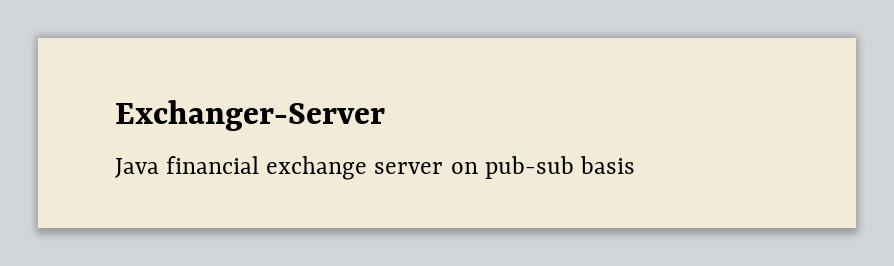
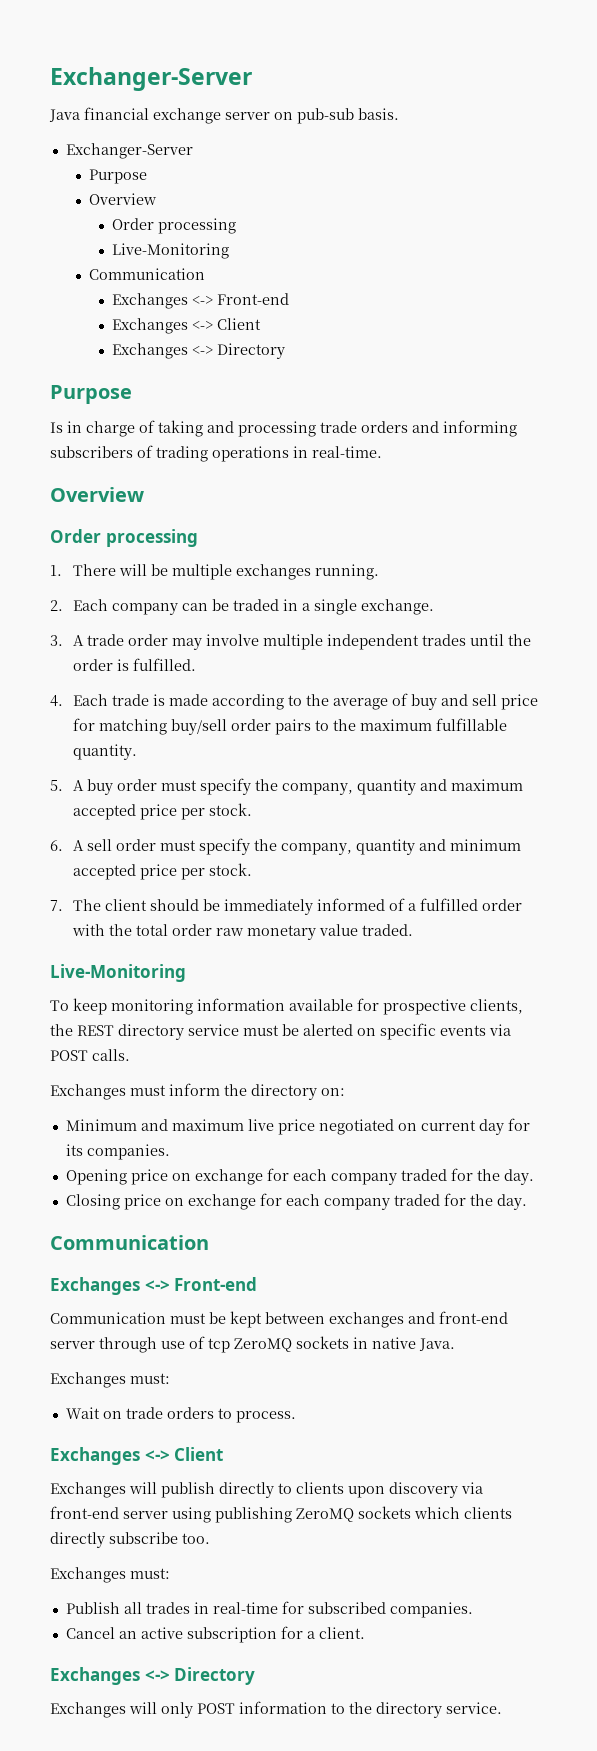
[579,156,635,174] basis -> [358,108,399,120] [65,143,193,159] [88,169,147,184] [88,193,157,205] [111,218,236,234] [111,243,229,259] [88,268,205,280] [111,293,289,309] [111,318,261,334] [111,343,285,359] [50,385,132,404] [50,420,517,437] [50,445,382,462] [50,487,144,502] [50,529,198,547] [50,564,379,580] [50,599,434,615] [50,634,531,650] [72,658,196,671] [50,693,538,710] [72,718,507,735] [72,744,137,760] [50,778,523,795] [72,803,252,820] [50,838,521,855] [72,863,252,880] [50,898,522,915] [71,924,413,940] [50,964,186,982] [50,998,523,1015] [50,1023,511,1040] [50,1049,130,1061] [50,1083,345,1100] [65,1118,530,1135] [65,1144,170,1160] [65,1168,534,1185] [65,1193,527,1210] [50,1235,209,1250] [50,1277,258,1295] [50,1311,508,1328] [50,1336,455,1353] [50,1372,170,1388] [65,1407,296,1423] [50,1447,224,1465] [50,1482,483,1498] [50,1506,512,1523] [50,1532,210,1548] [50,1567,170,1583] [65,1601,473,1618] [65,1626,365,1643] [50,1667,256,1685] [50,1701,502,1718] basis. // Exchanger-Server // Purpose // Overview // Order processing // Live-Monitoring // Communication // Exchanges <-> Front-end // Exchanges <-> Client // Exchanges <-> Directory // Purpose // Is in charge of taking and processing trade orders and informing subscribers of trading operations in real-time. // Overview // Order processing // 1. There will be multiple exchanges running. // 2. Each company can be traded in a single exchange. // 3. A trade order may involve multiple independent trades until the order is fulfilled. // 4. Each trade is made according to the average of buy and sell price for matching buy/sell order pairs to the maximum fulfillable quantity. // 5. A buy order must specify the company, quantity and maximum accepted price per stock. // 6. A sell order must specify the company, quantity and minimum accepted price per stock. // 7. The client should be immediately informed of a fulfilled order with the total order raw monetary value traded. // Live-Monitoring // To keep monitoring information available for prospective clients, the REST directory service must be alerted on specific events via POST calls. // Exchanges must inform the directory on: // Minimum and maximum live price negotiated on current day for its companies. // Opening price on exchange for each company traded for the day. // Closing price on exchange for each company traded for the day. // Communication // Exchanges <-> Front-end // Communication must be kept between exchanges and front-end server through use of tcp ZeroMQ sockets in native Java. // Exchanges must: // Wait on trade orders to process. // Exchanges <-> Client // Exchanges will publish directly to clients upon discovery via front-end server using publishing ZeroMQ sockets which clients directly subscribe too. // Exchanges must: // Publish all trades in real-time for subscribed companies. // Cancel an active subscription for a client. // Exchanges <-> Directory // Exchanges will only POST information to the directory service.

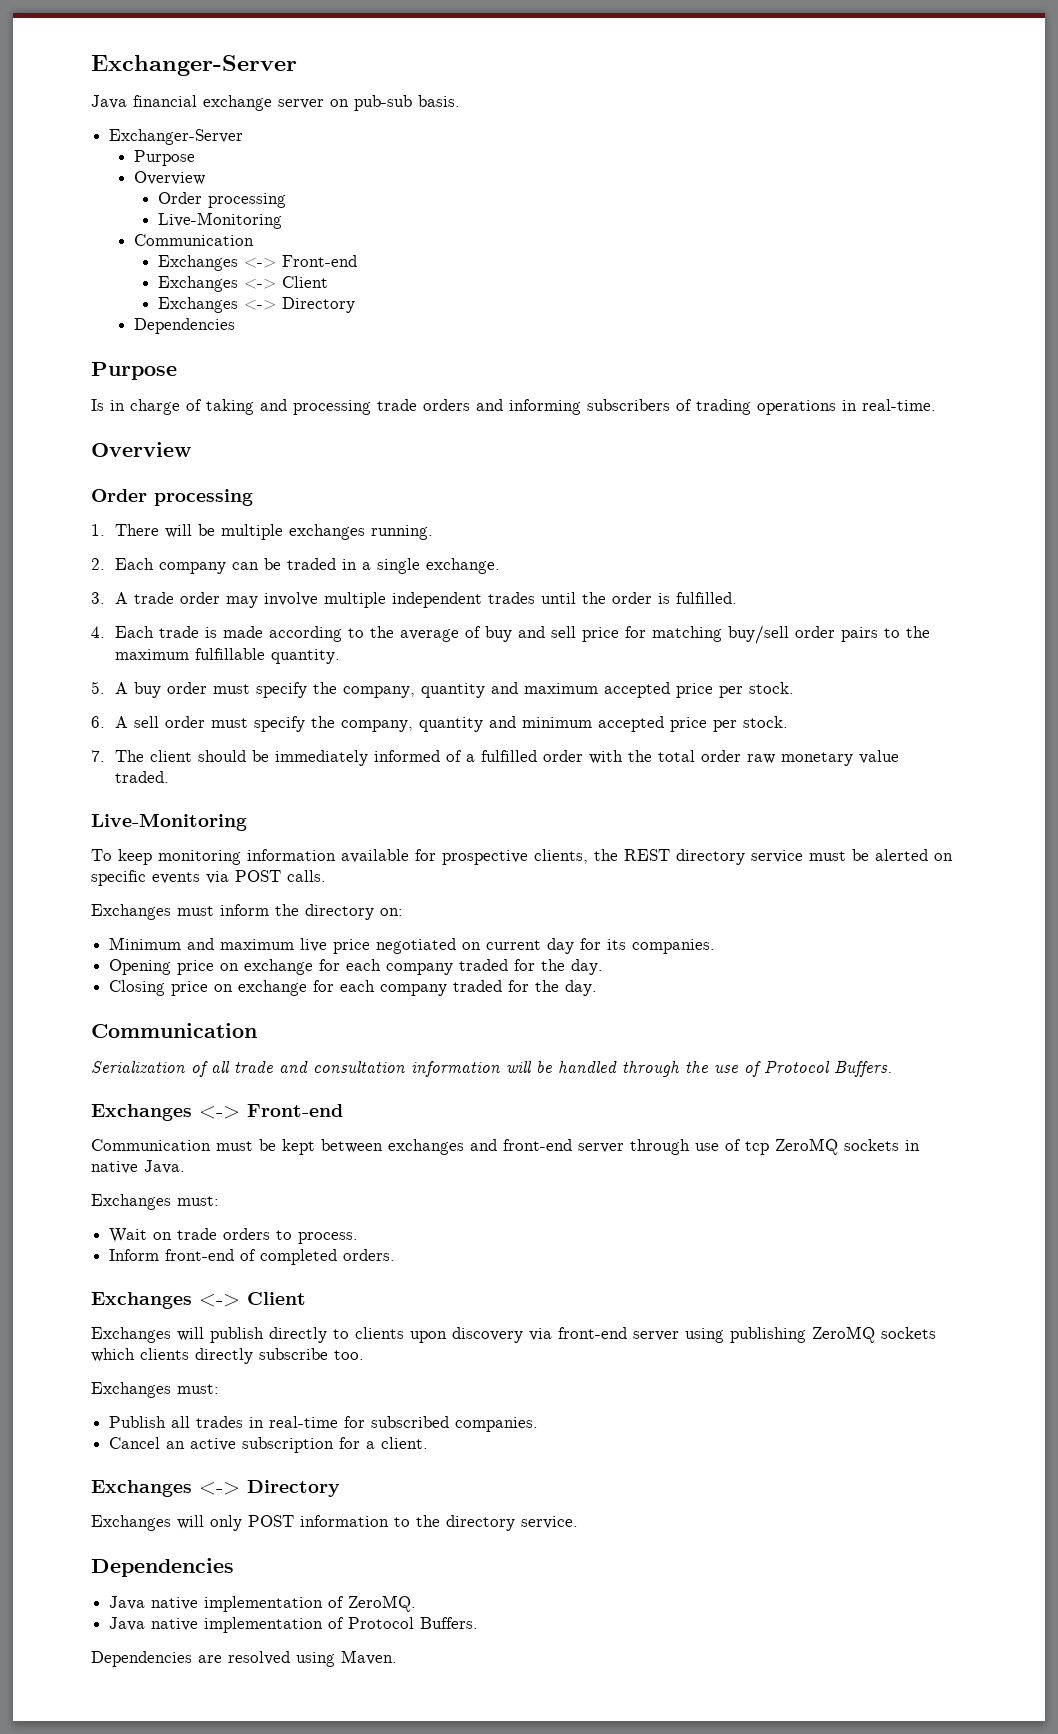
(285, 351) none -> [133,318,235,334] // Dependencies
(209, 1242) none -> [91,1061,892,1077] // Serialization of all trade and consultation information will be handled through the use of Protocol Buffers.
(296, 1417) none -> [109,1249,396,1265] // Inform front-end of completed orders.
(502, 1708) none -> [91,1558,234,1577] [109,1595,417,1612] [109,1617,479,1633] [91,1650,397,1667] // Dependencies // Java native implementation of ZeroMQ. // Java native implementation of Protocol Buffers. // Dependencies are resolved using Maven.

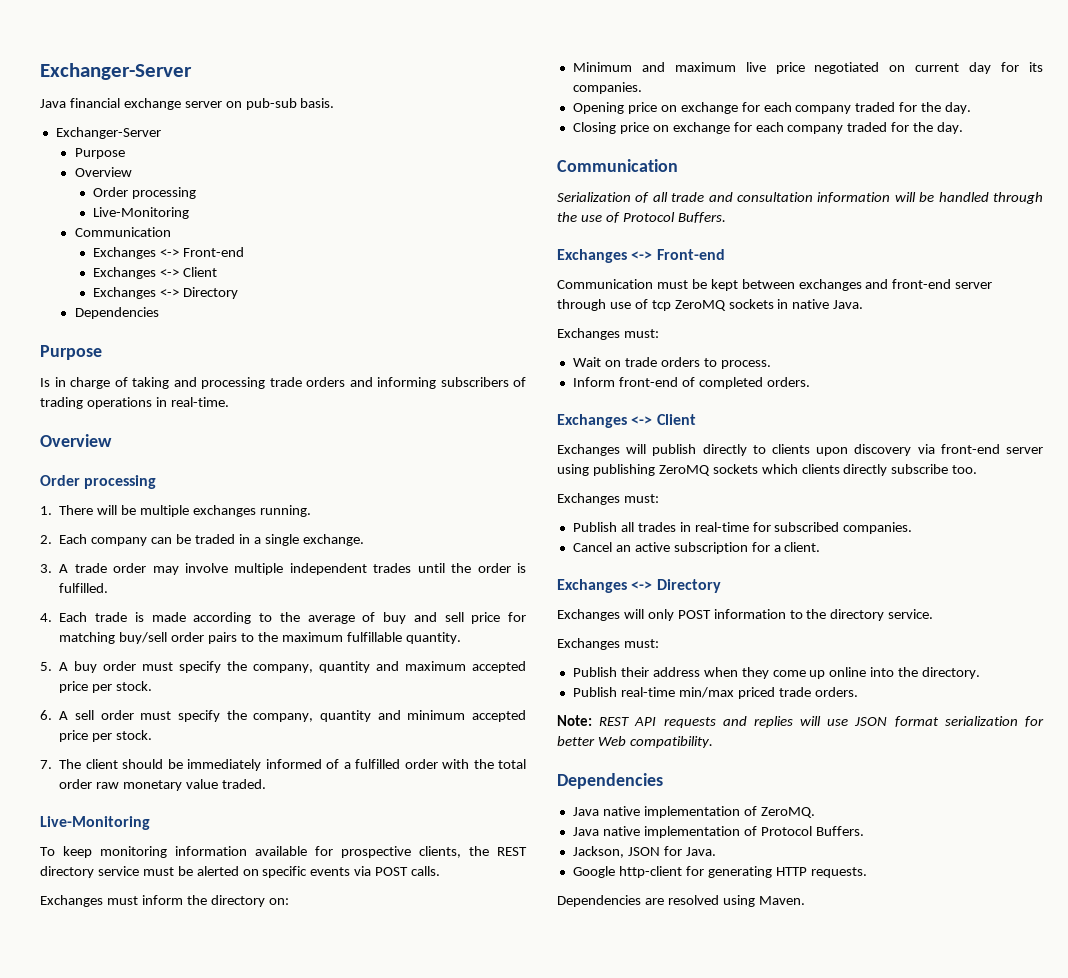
(578, 1522) none -> [557,638,659,650] [572,667,981,679] [572,687,858,699] [557,715,1044,728] [557,736,713,748] // Exchanges must: // Publish their address when they come up online into the directory. // Publish real-time min/max priced trade orders. // Note: REST API requests and replies will use JSON format serialization for better Web compatibility.
(479, 1623) none -> [572,846,716,858] [572,866,867,878] // Jackson, JSON for Java. // Google http-client for generating HTTP requests.

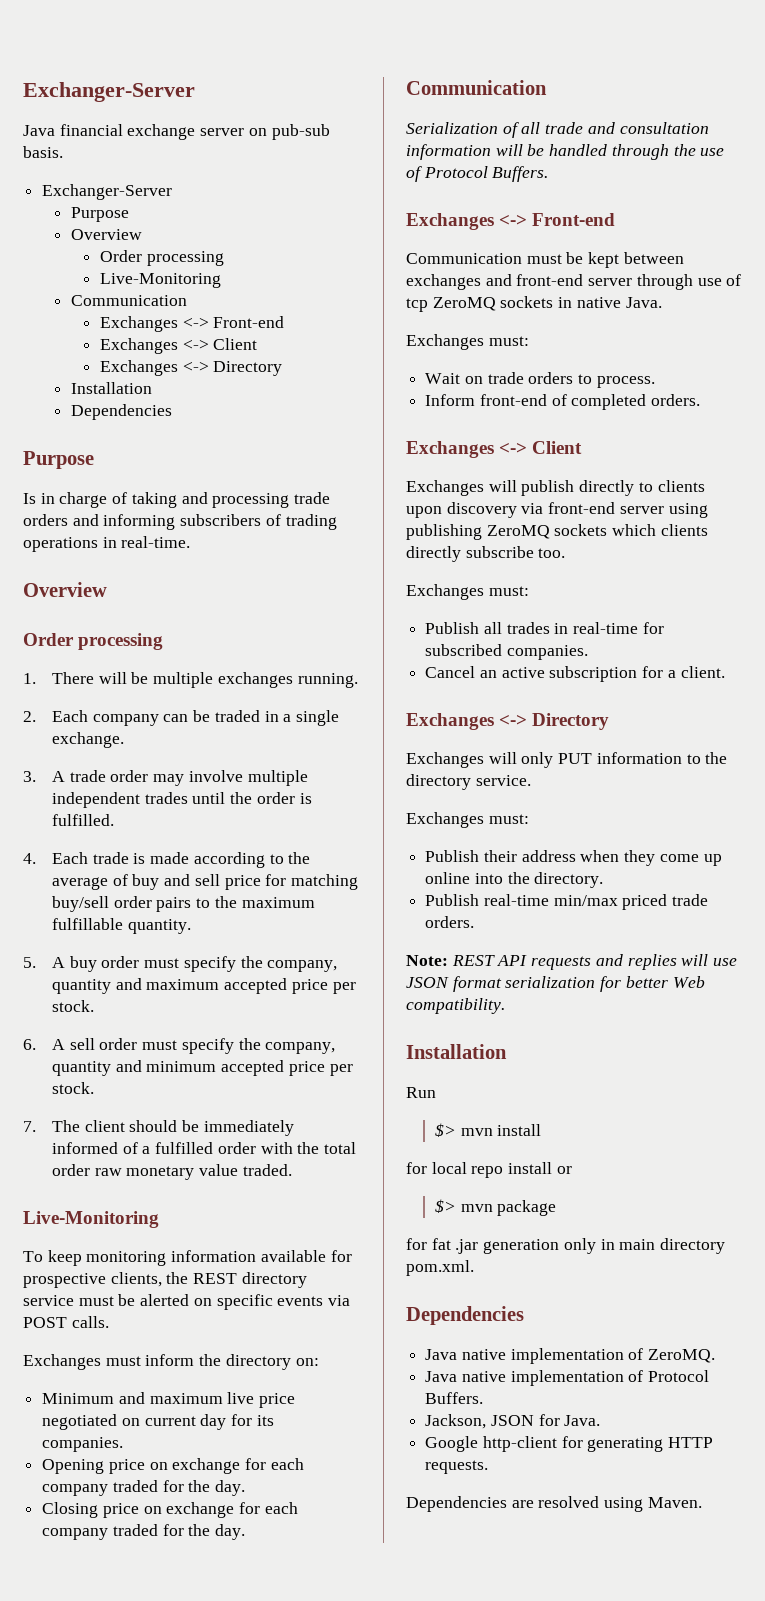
(238, 293) none -> [71,382,153,394] // Installation
[677,610,711,619] POST -> [558,753,593,764] PUT
(713, 742) none -> [406,1044,507,1059] [406,1087,436,1098] [434,1123,542,1137] [406,1162,572,1178] [434,1199,557,1216] [406,1238,726,1254] [406,1260,474,1276] // Installation // Run // $> mvn install // for local repo install or // $> mvn package // for fat .jar generation only in main directory pom.xml.

